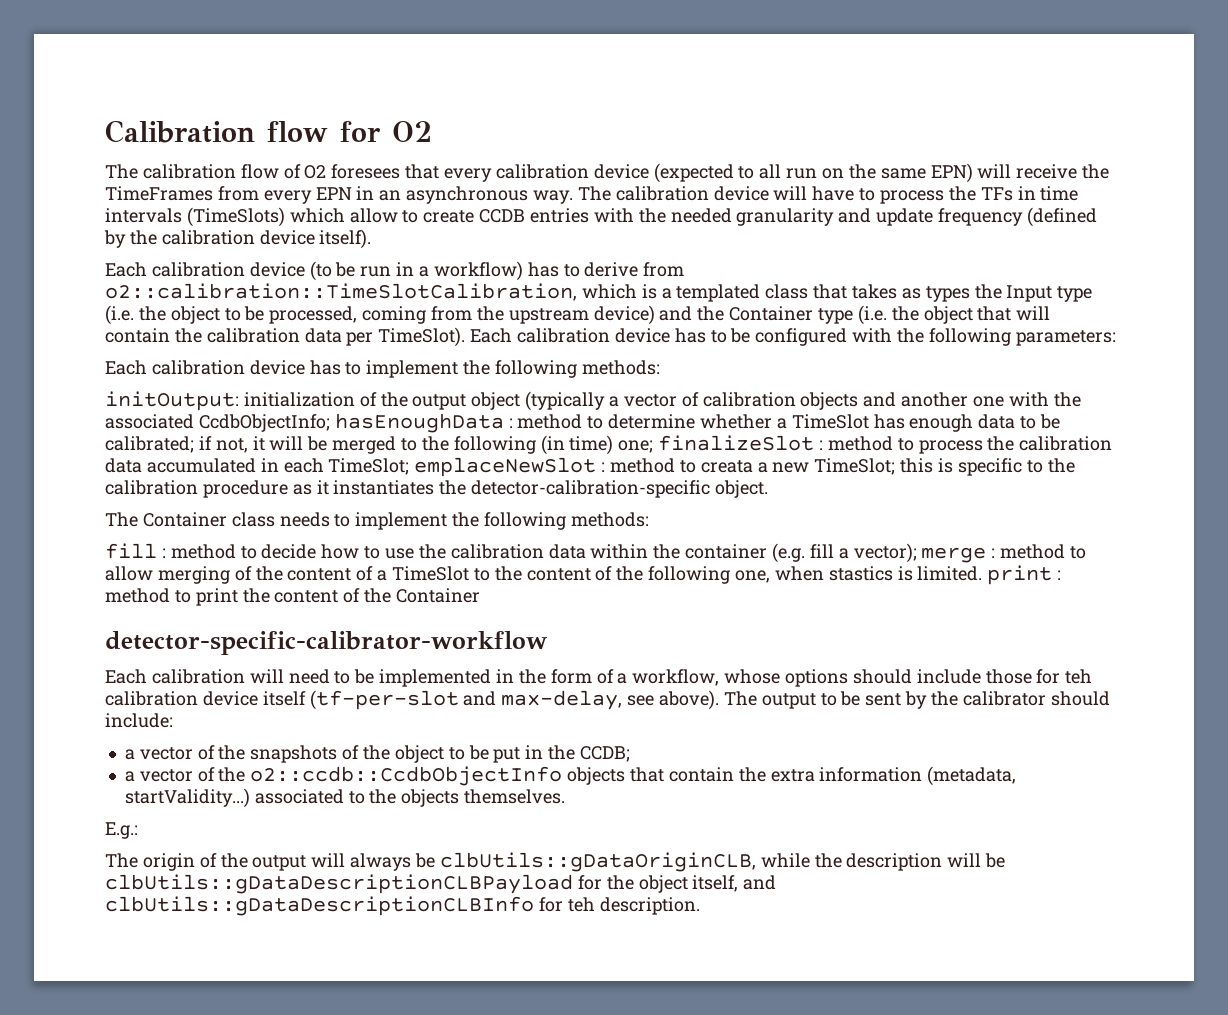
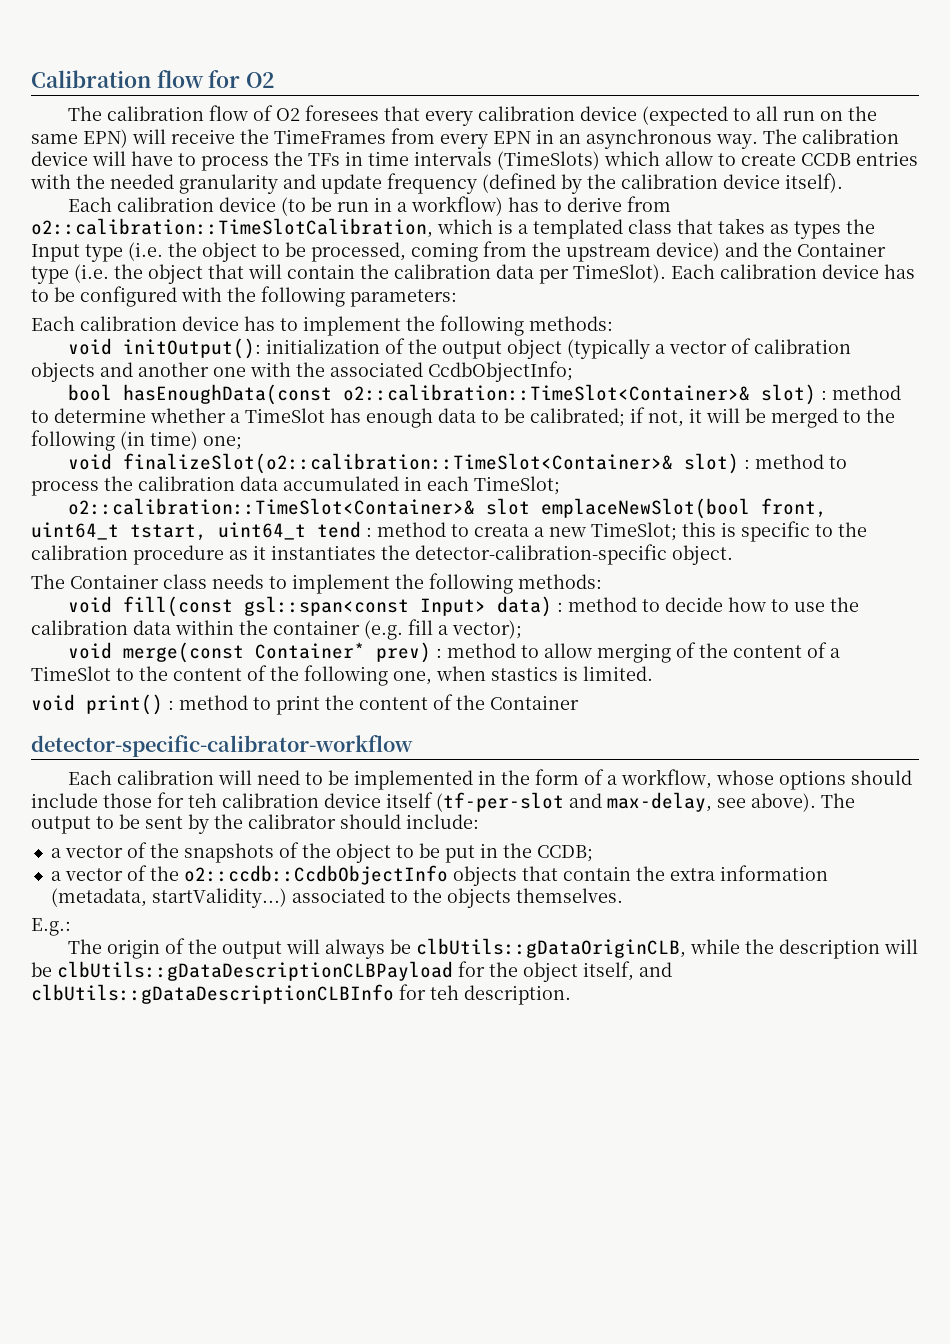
[105,391,239,411] initOutput: -> [68,338,262,359] void initOutput():
[334,413,504,433] hasEnoughData -> [68,384,817,405] // bool hasEnoughData(const o2::calibration::TimeSlot<Container>& slot)
[658,435,815,451] finalizeSlot -> [68,453,740,474] // void finalizeSlot(o2::calibration::TimeSlot<Container>& slot)
[414,457,597,477] emplaceNewSlot -> [68,498,828,519] [31,521,361,541] // o2::calibration::TimeSlot<Container>& slot emplaceNewSlot(bool front, uint64_t tstart, uint64_t tend
[105,543,157,559] fill -> [68,596,553,617] void fill(const gsl::span<const Input> data)
[921,547,987,563] merge -> [68,642,432,663] // void merge(const Container* prev)
[987,565,1053,585] print -> [31,694,163,715] // void print()

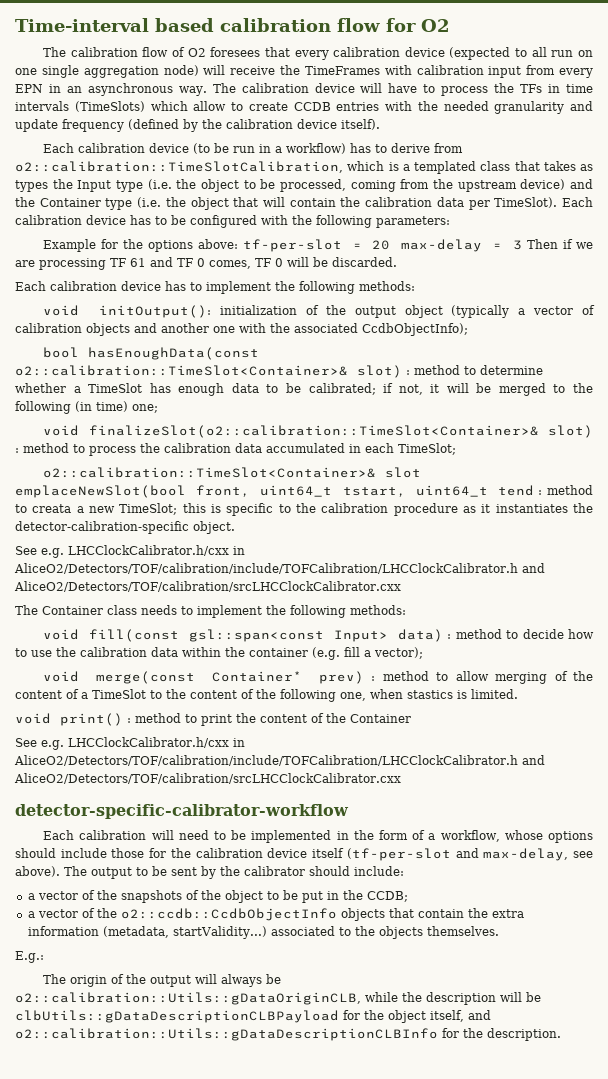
[31,70,151,88] Calibration -> [15,18,331,32] Time-interval based calibration
[848,106,878,121] [31,129,128,148] the same EPN) -> [15,65,199,78] one single aggregation node)
(386, 136) none -> [384,65,522,78] with calibration input
(457, 298) none -> [43,239,593,252] [15,257,397,270] // Example for the options above: tf-per-slot = 20 max-delay = 3 Then if we are processing TF 61 and TF 0 comes, TF 0 will be discarded.
[428,361,573,382] CcdbObjectInfo; -> [362,323,468,336] CcdbObjectInfo);
(733, 555) none -> [15,545,245,558] [14,563,545,574] [14,581,401,592] // See e.g. LHCClockCalibrator.h/cxx in AliceO2/Detectors/TOF/calibration/include/TOFCalibration/LHCClockCalibrator.h and AliceO2/Detectors/TOF/calibration/srcLHCClockCalibrator.cxx
(579, 702) none -> [15,737,245,750] [14,755,545,766] [14,773,401,784] // See e.g. LHCClockCalibrator.h/cxx in AliceO2/Detectors/TOF/calibration/include/TOFCalibration/LHCClockCalibrator.h and AliceO2/Detectors/TOF/calibration/srcLHCClockCalibrator.cxx
[188,793,217,808] teh -> [170,848,191,858] the
[416,938,687,958] clbUtils::gDataOriginCLB, -> [15,992,361,1005] o2::calibration::Utils::gDataOriginCLB,
[31,984,459,1004] clbUtils::gDataDescriptionCLBInfo for teh -> [15,1028,483,1041] o2::calibration::Utils::gDataDescriptionCLBInfo for the

